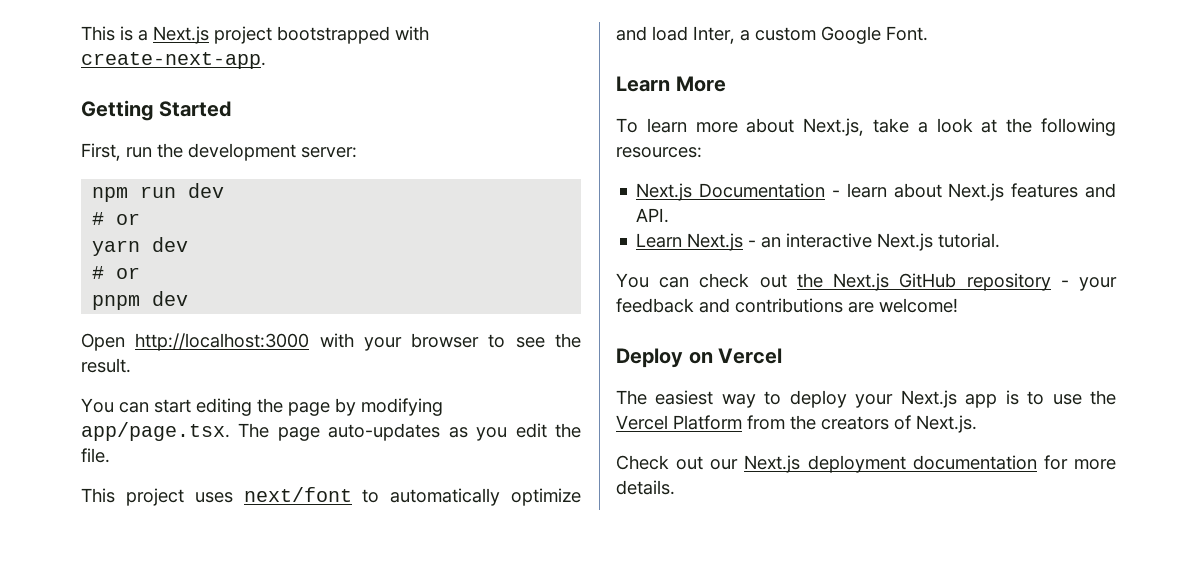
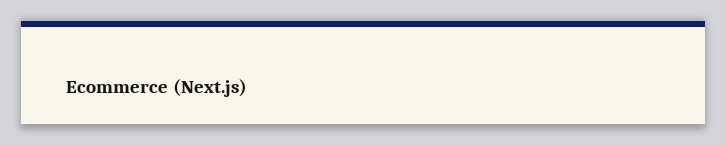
[81,26,429,44] [81,52,266,69] [81,100,232,121] [81,143,357,161] [92,183,225,202] [92,212,141,225] [92,237,189,256] [92,266,141,279] [92,291,189,310] [81,333,581,351] [81,358,131,373] [81,398,443,416] [81,422,581,441] [81,448,110,463] [81,487,581,506] [616,26,928,44] [616,76,726,92] [616,118,1116,136] [616,147,702,158] [636,183,1116,201] [636,208,670,223] [636,233,1001,251] [616,273,1117,291] [616,298,958,313] [616,348,783,368] [616,390,1116,408] [616,415,977,433] [616,455,1116,473] [616,480,675,495] This is a Next.js project bootstrapped with create-next-app. // Getting Started // First, run the development server: // npm run dev // # or // yarn dev // # or // pnpm dev // Open http://localhost:3000 with your browser to see the result. // You can start editing the page by modifying app/page.tsx. The page auto-updates as you edit the file. // This project uses next/font to automatically optimize and load Inter, a custom Google Font. // Learn More // To learn more about Next.js, take a look at the following resources: // Next.js Documentation - learn about Next.js features and API. // Learn Next.js - an interactive Next.js tutorial. // You can check out the Next.js GitHub repository - your feedback and contributions are welcome! // Deploy on Vercel // The easiest way to deploy your Next.js app is to use the Vercel Platform from the creators of Next.js. // Check out our Next.js deployment documentation for more details. -> [66,79,247,97] Ecommerce (Next.js)

